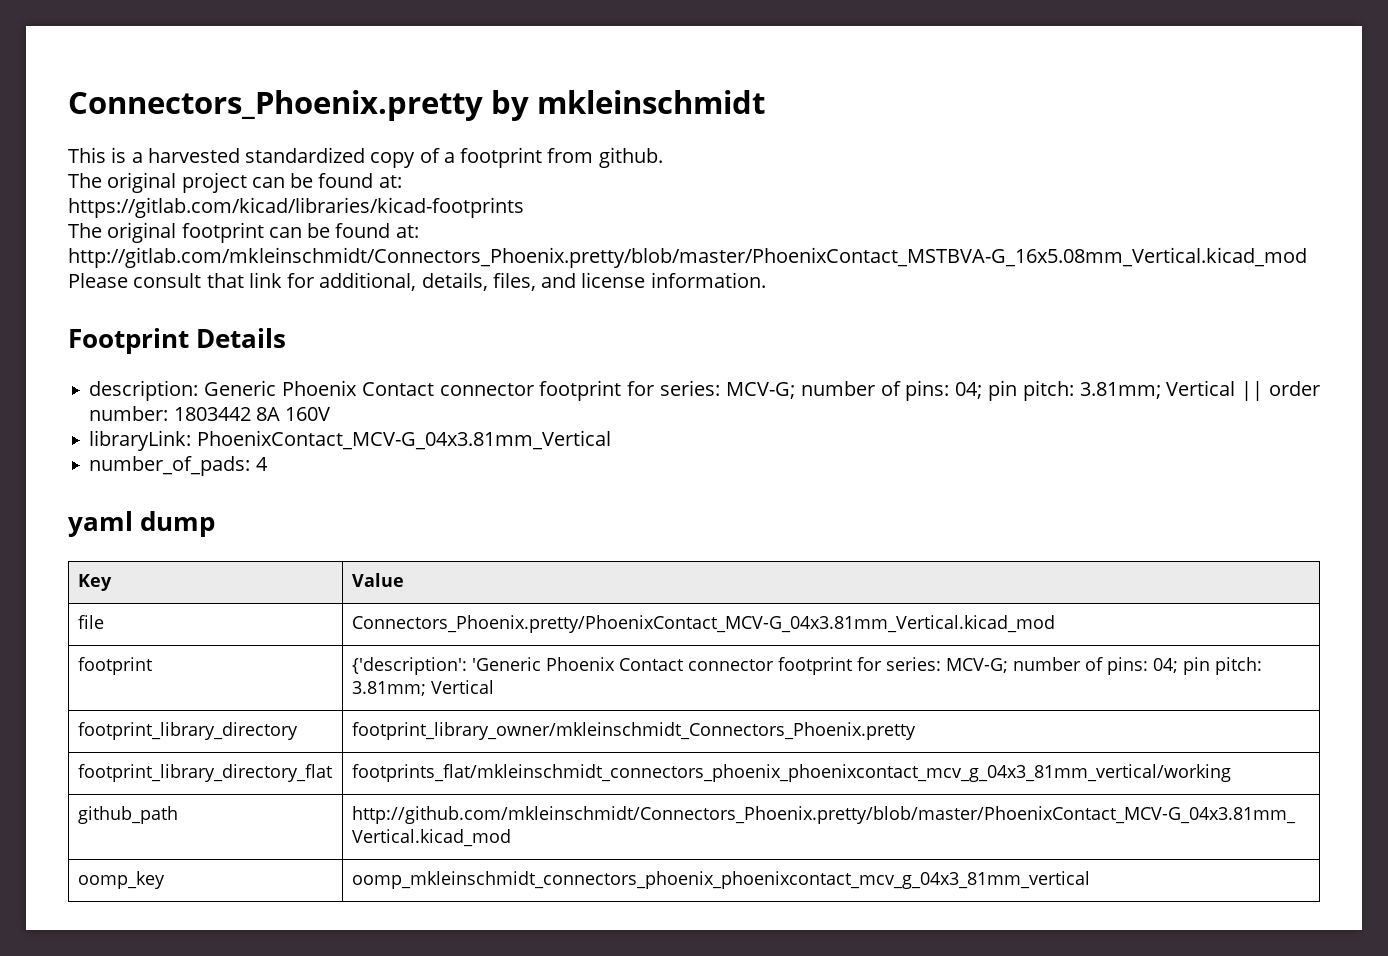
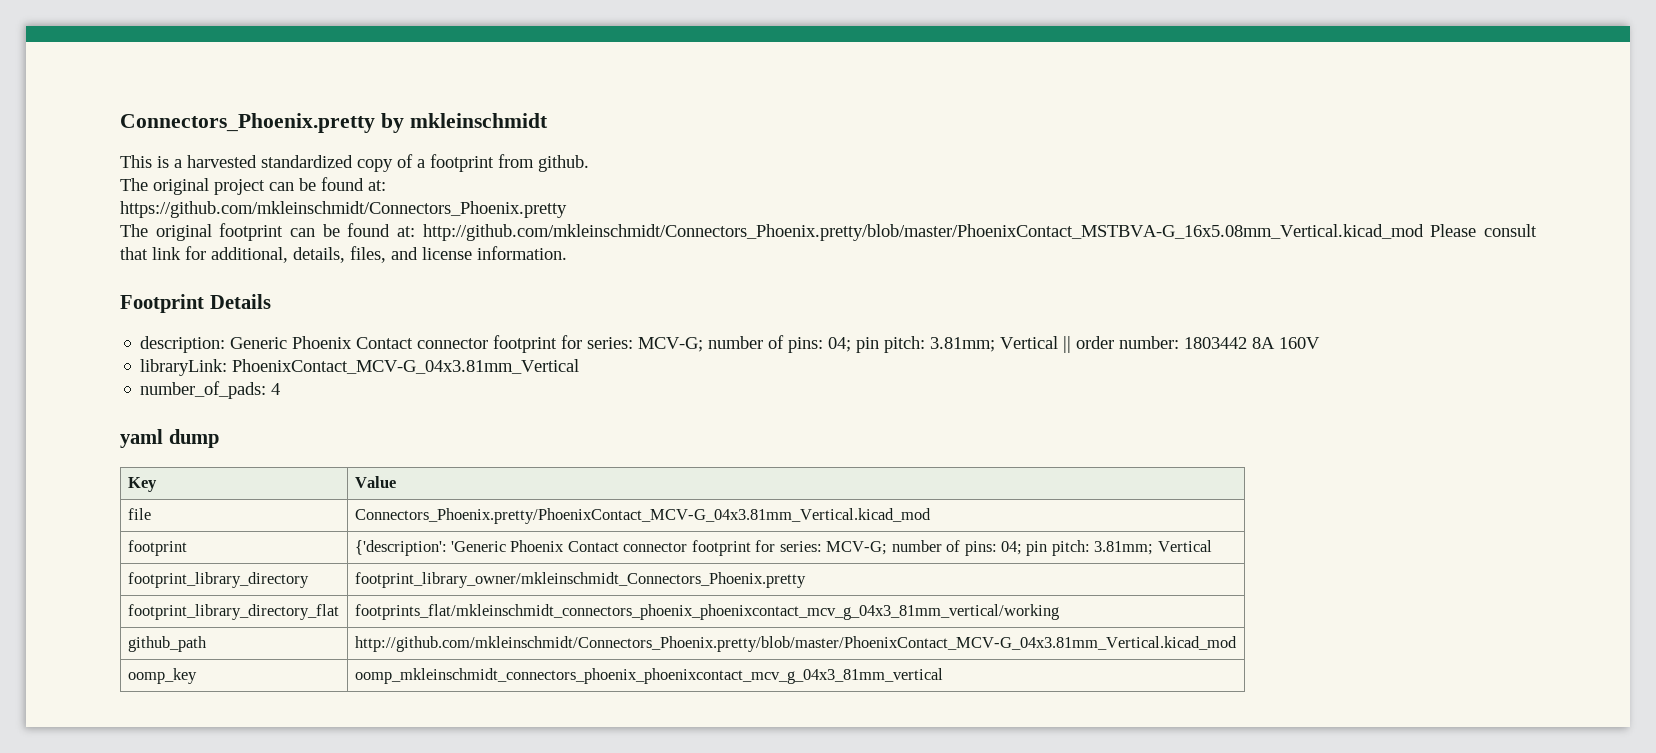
[68,197,524,218] https://gitlab.com/kicad/libraries/kicad-footprints -> [120,201,567,218] https://github.com/mkleinschmidt/Connectors_Phoenix.pretty
[68,247,1307,268] http://gitlab.com/mkleinschmidt/Connectors_Phoenix.pretty/blob/master/PhoenixContact_MSTBVA-G_16x5.08mm_Vertical.kicad_mod -> [422,224,1424,241] http://github.com/mkleinschmidt/Connectors_Phoenix.pretty/blob/master/PhoenixContact_MSTBVA-G_16x5.08mm_Vertical.kicad_mod

